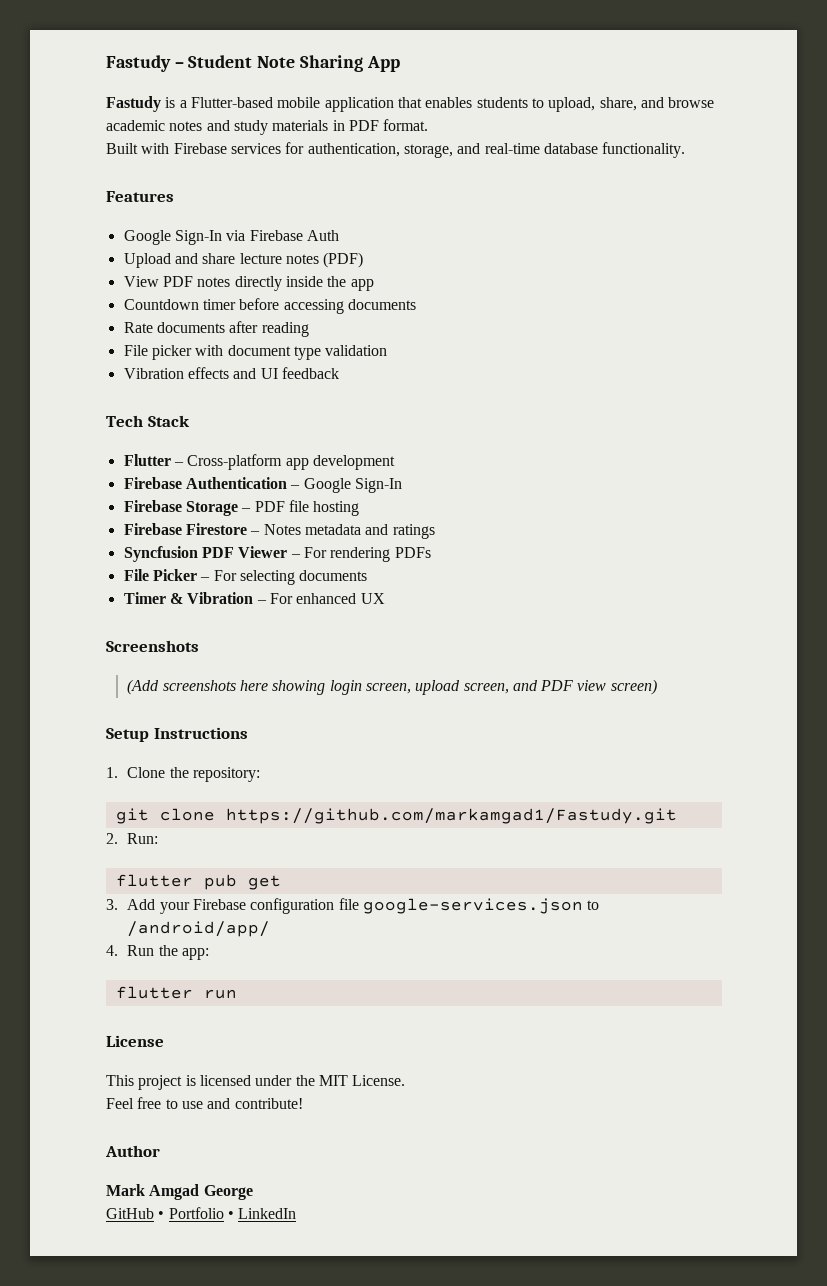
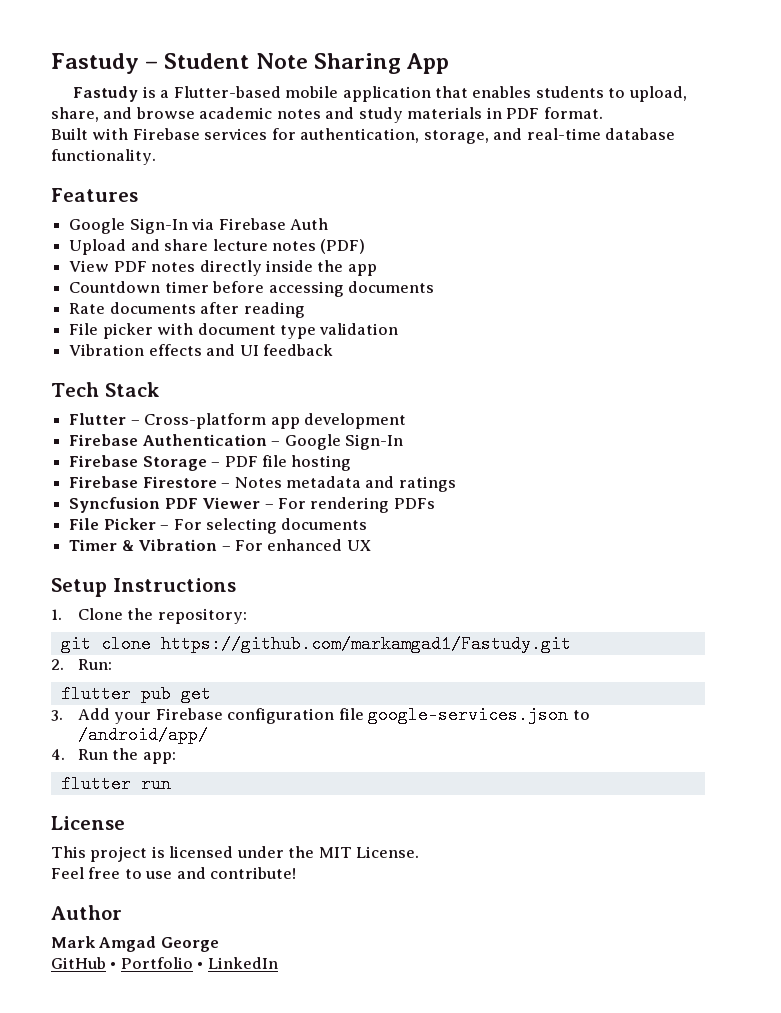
[106,640,199,652] [127,679,657,695] // Screenshots // (Add screenshots here showing login screen, upload screen, and PDF view screen) -> (371, 545) none

